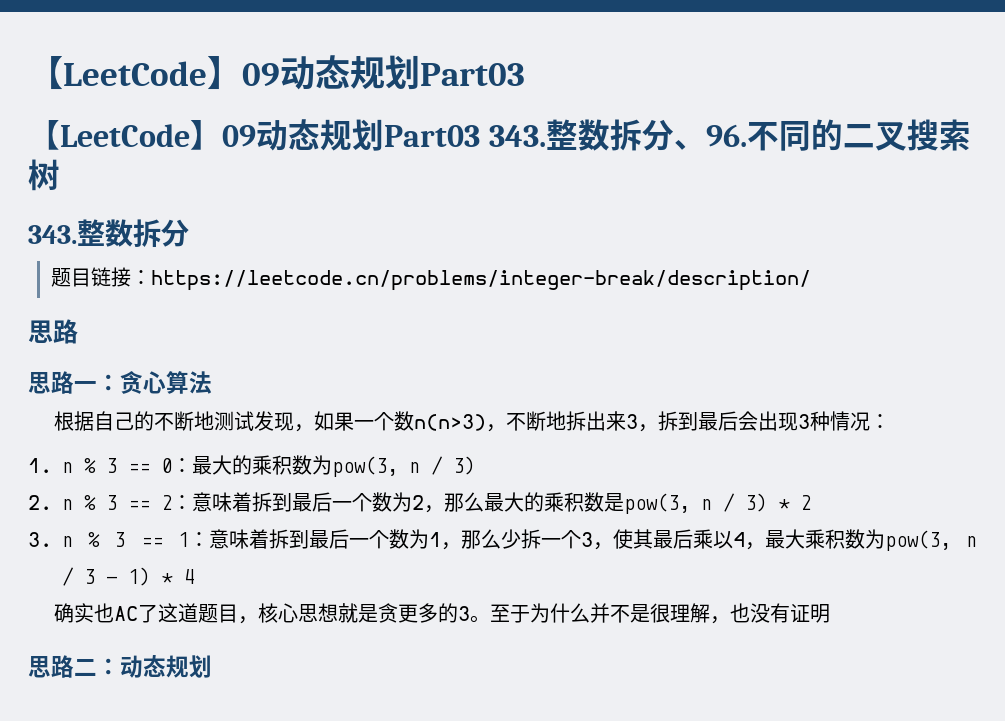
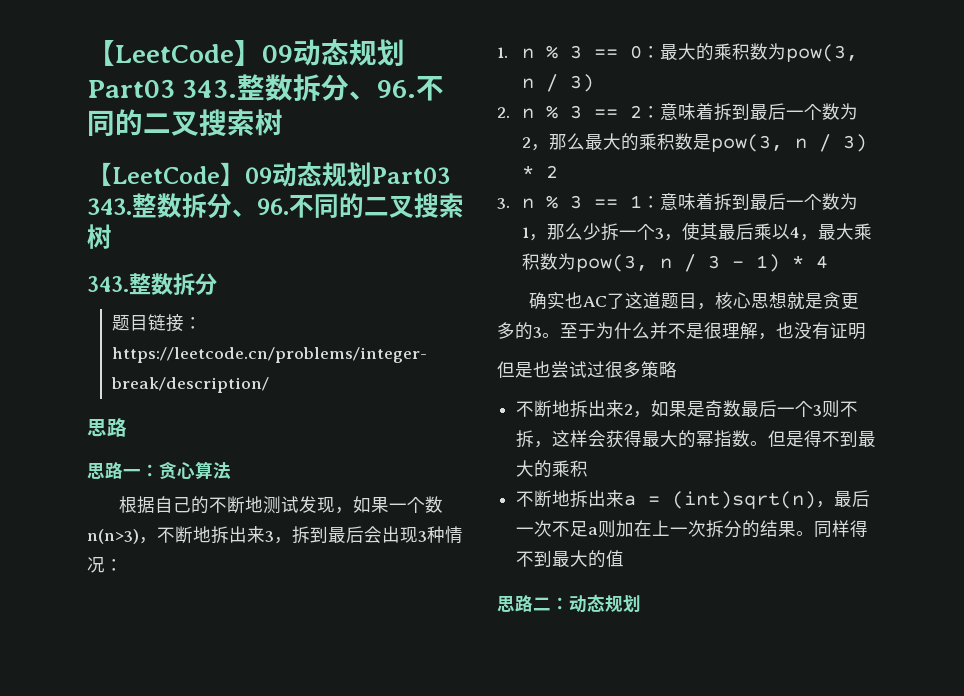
[28,55,525,90] 【LeetCode】09动态规划Part03 -> [87,39,405,66] [87,74,445,101] [87,109,283,137] 【LeetCode】09动态规划Part03 343.整数拆分、96.不同的二叉搜索树
(831, 613) none -> [497,361,677,378] [516,400,859,418] [516,430,877,448] [516,460,589,478] [516,490,871,509] [516,520,869,538] [516,550,625,568] // 但是也尝试过很多策略 // 不断地拆出来2，如果是奇数最后一个3则不拆，这样会获得最大的幂指数。但是得不到最大的乘积 // 不断地拆出来a = (int)sqrt(n)，最后一次不足a则加在上一次拆分的结果。同样得不到最大的值

